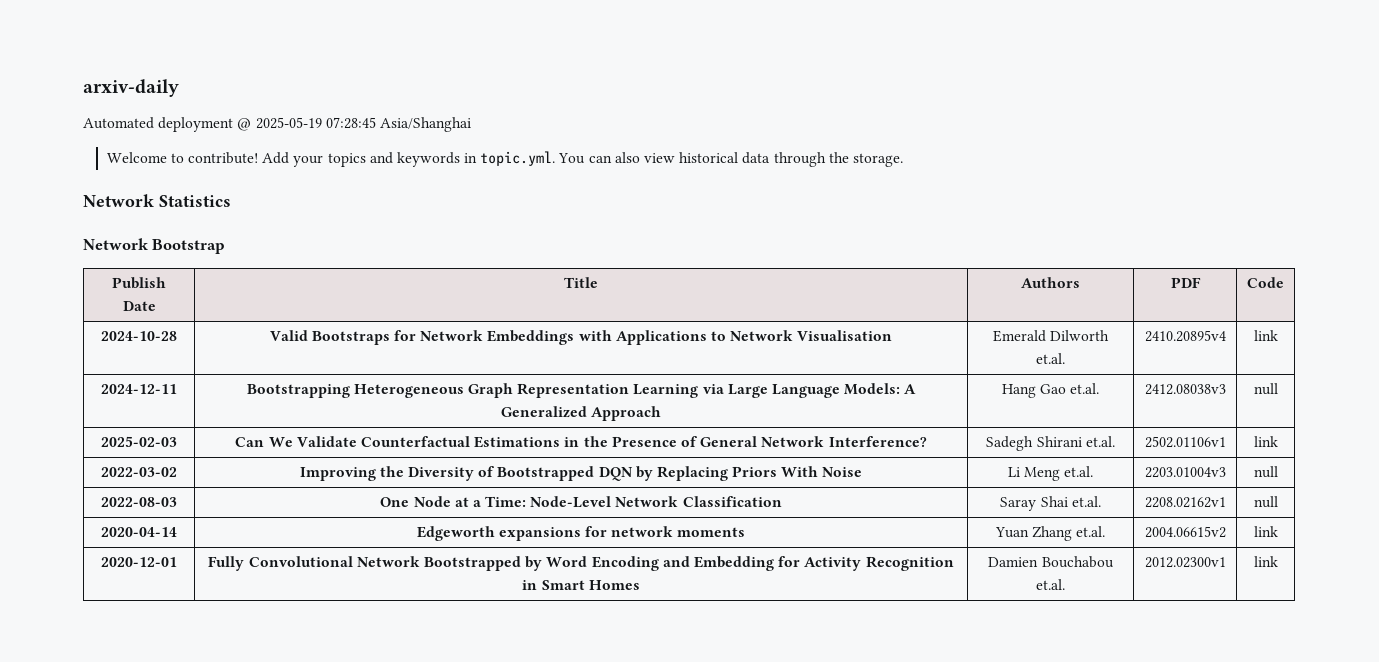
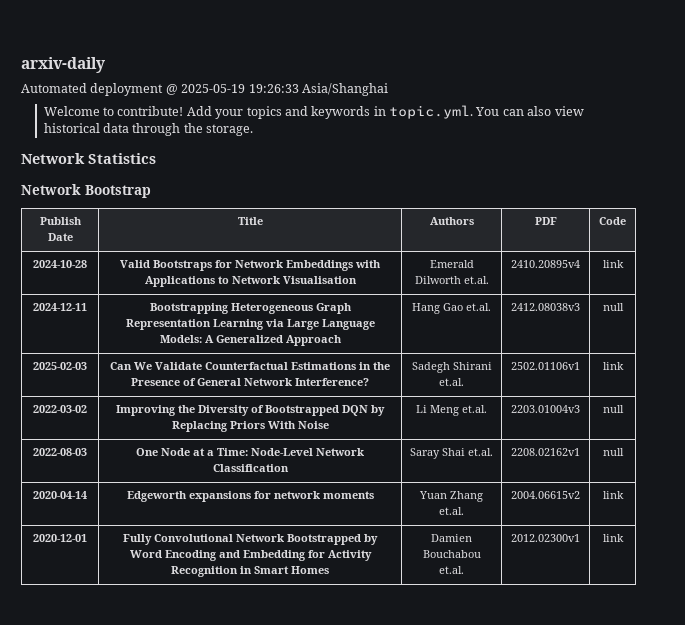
[325,117,376,129] 07:28:45 -> [248,84,299,93] 19:26:33

